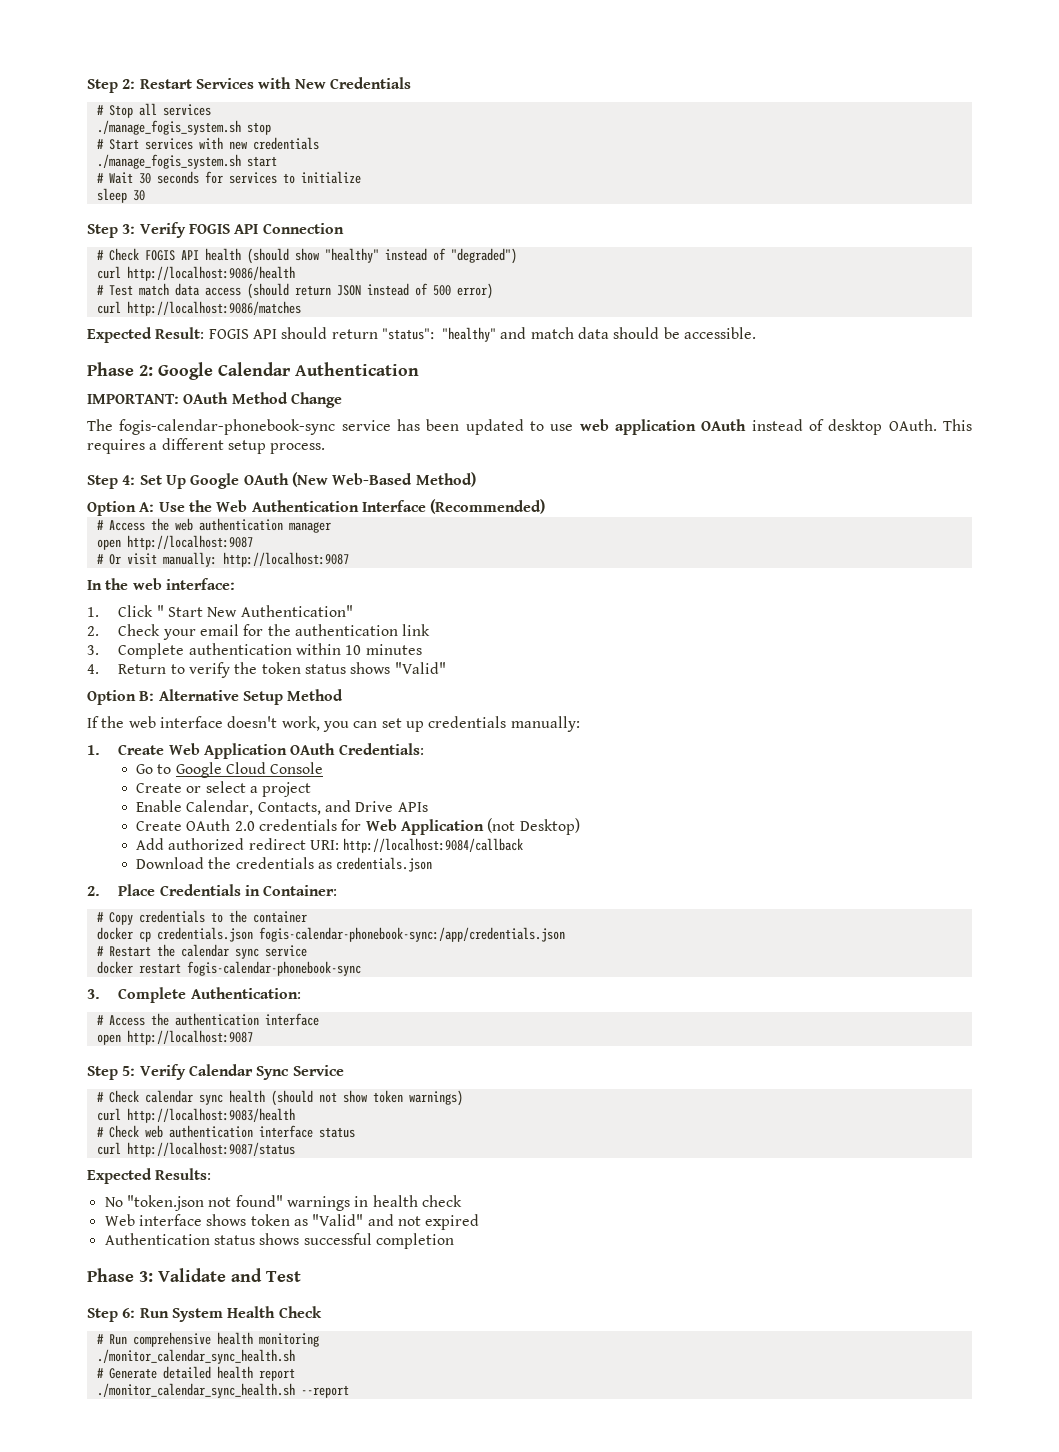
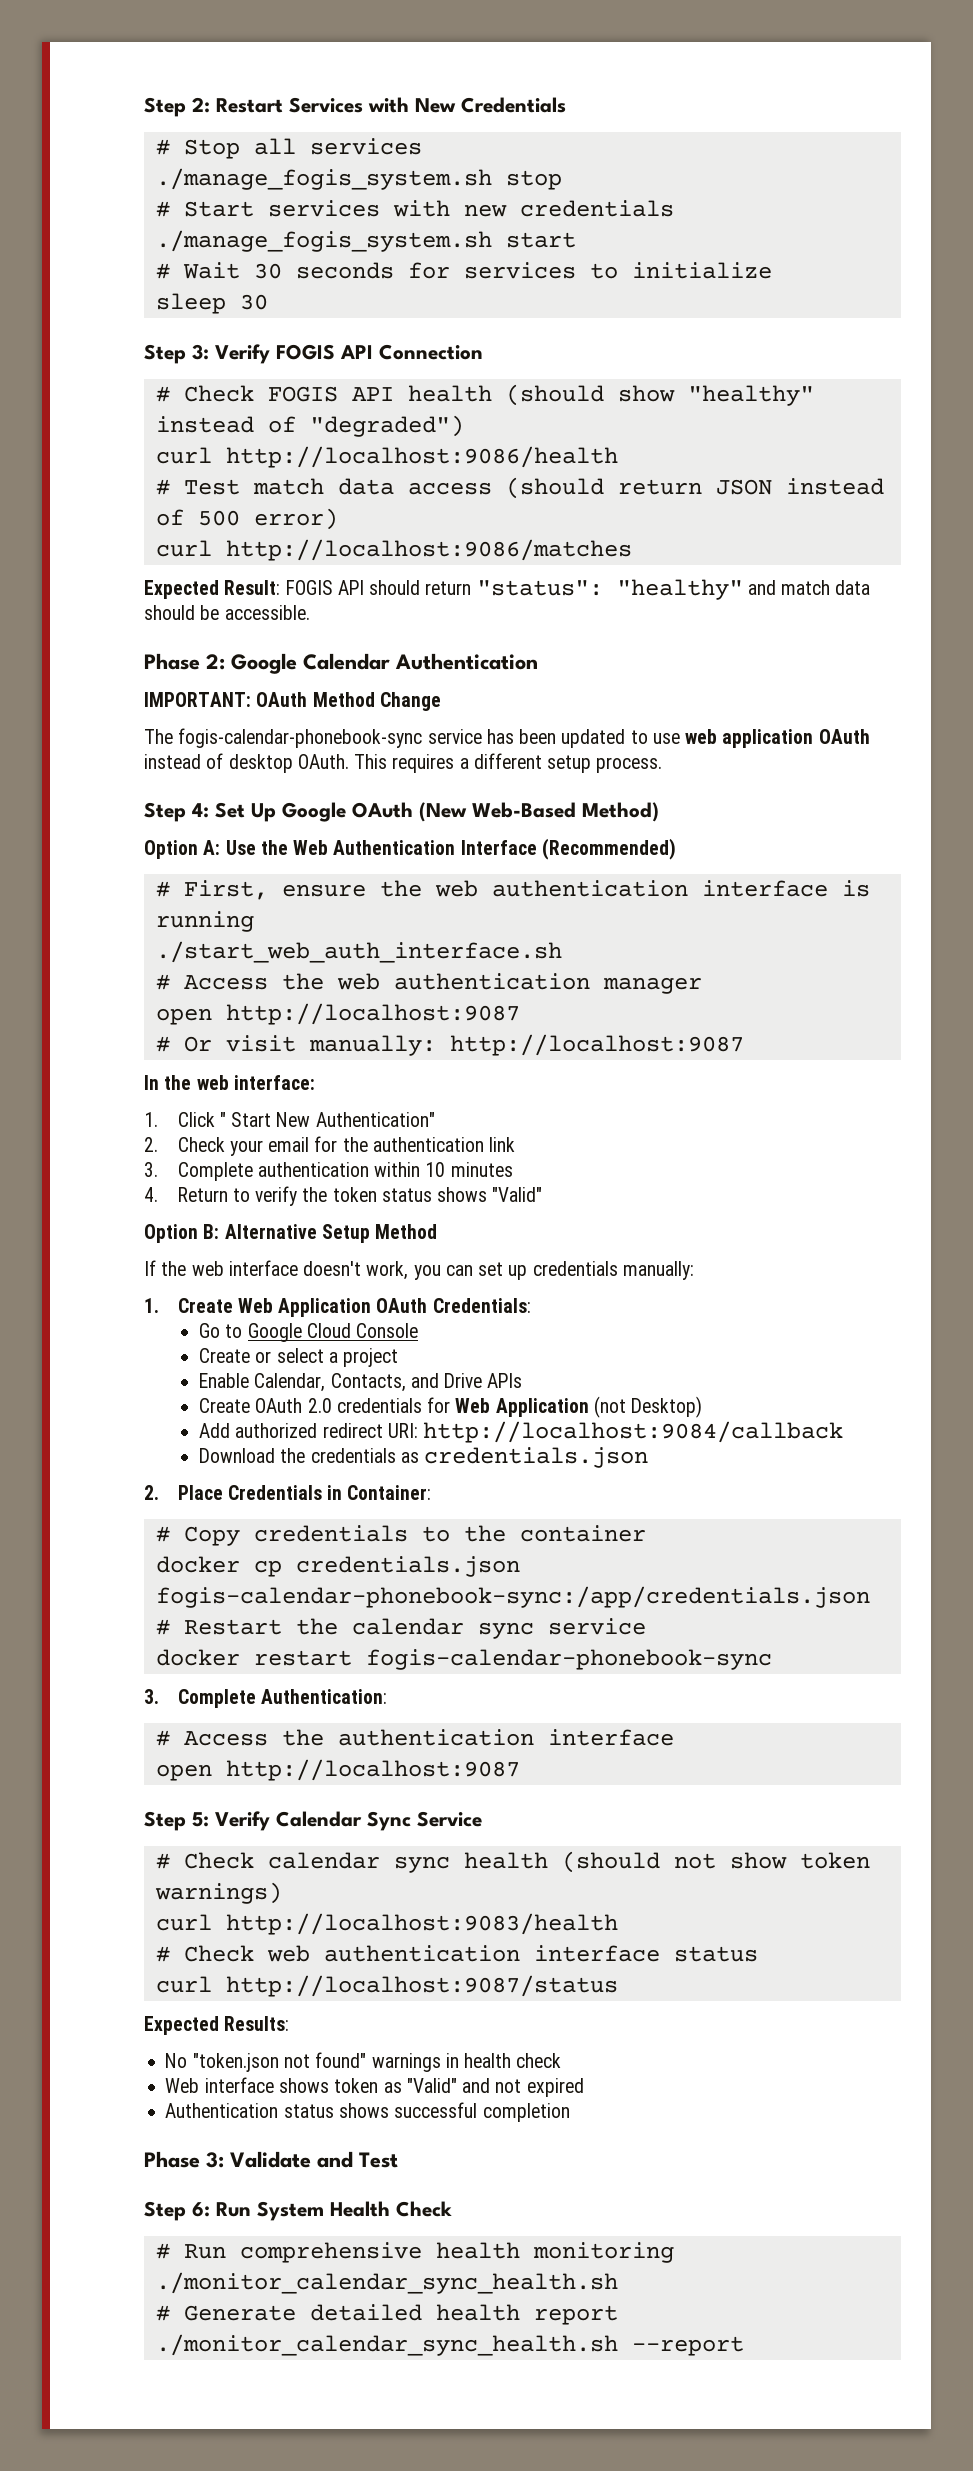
(546, 506) none -> [155,880,870,900] [155,911,254,932] [155,941,562,963] // # First, ensure the web authentication interface is running // ./start_web_auth_interface.sh

